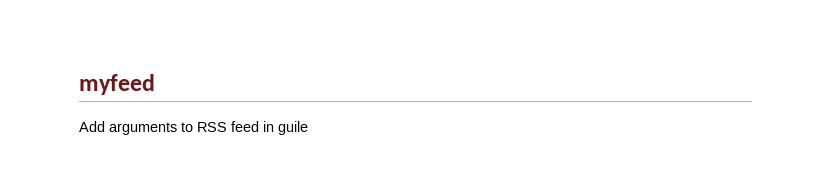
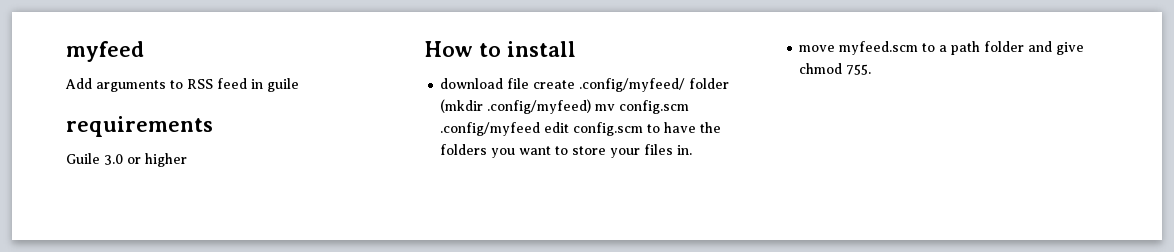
(308, 128) none -> [66,116,213,137] [66,153,187,167] [425,41,576,57] [440,78,730,92] [440,99,690,114] [440,122,722,136] [440,144,693,158] [799,41,1085,55] [799,63,872,75] // requirements // Guile 3.0 or higher // How to install // download file create .config/myfeed/ folder (mkdir .config/myfeed) mv config.scm .config/myfeed edit config.scm to have the folders you want to store your files in. // move myfeed.scm to a path folder and give chmod 755.

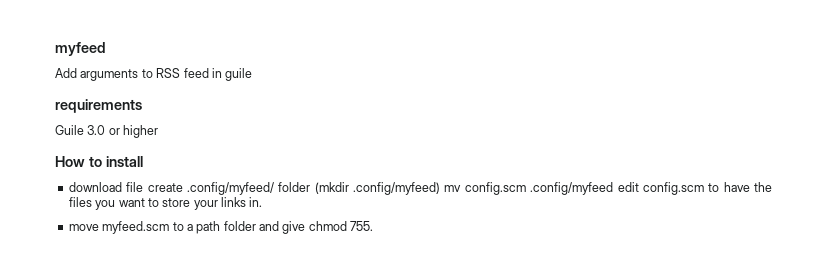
[440,144,488,155] folders -> [68,197,92,207] files
[644,144,674,155] files -> [221,197,246,207] links

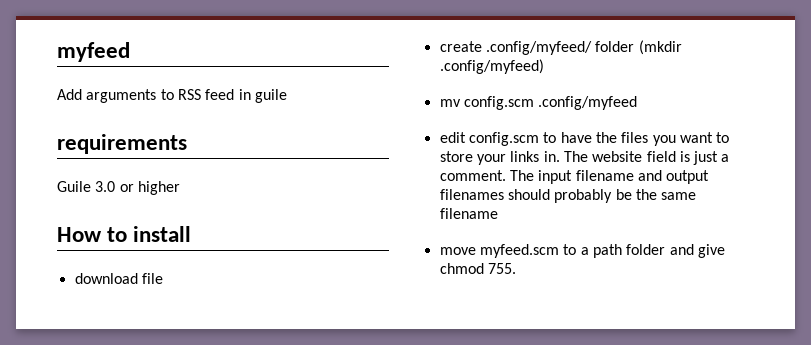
(144, 187) none -> (163, 278) //
(440, 188) none -> (544, 66) //
(614, 188) none -> (638, 103) //
(263, 202) none -> [563,151,730,165] [439,170,710,184] [439,189,697,203] [439,208,498,219] The website field is just a comment. The input filename and output filenames should probably be the same filename

